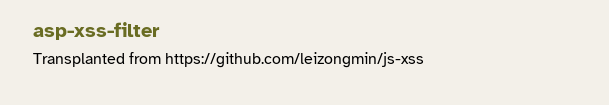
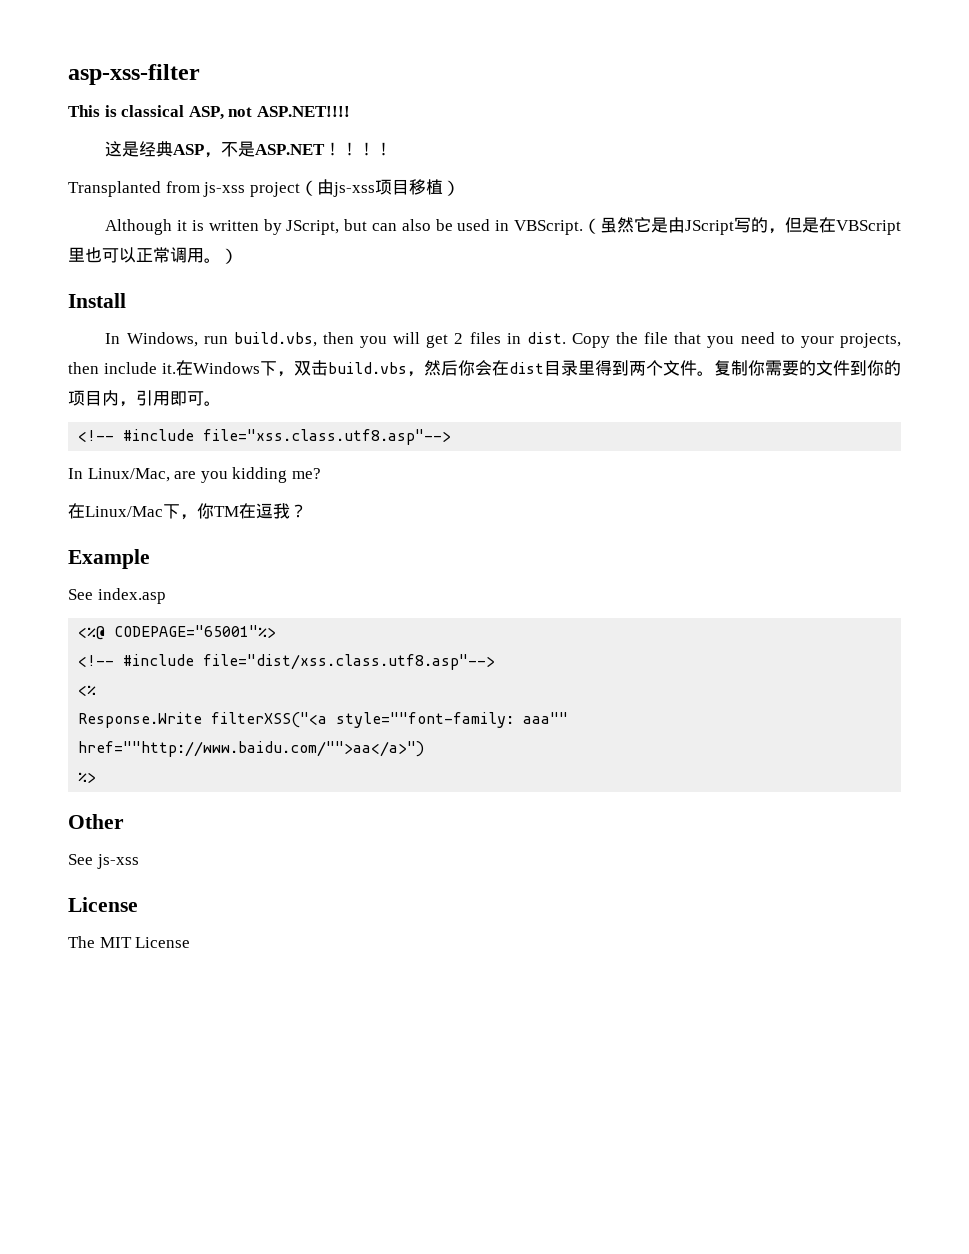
[33,52,425,68] Transplanted from https://github.com/leizongmin/js-xss -> [68,105,350,120] [105,141,393,158] [68,179,460,197] [105,217,901,235] [68,247,238,264] [68,293,126,308] [105,332,901,348] [68,360,901,377] [68,390,221,407] [78,429,452,445] [68,467,321,483] [68,503,307,520] [68,549,150,569] [68,588,166,604] [78,625,277,640] [78,654,496,670] [78,685,97,696] [78,712,569,728] [78,741,425,757] [78,772,97,783] [68,814,124,829] [68,854,139,869] [68,897,138,912] [68,936,191,948] This is classical ASP, not ASP.NET!!!! // 这是经典ASP，不是ASP.NET！！！！ // Transplanted from js-xss project（由js-xss项目移植） // Although it is written by JScript, but can also be used in VBScript.（虽然它是由JScript写的，但是在VBScript里也可以正常调用。） // Install // In Windows, run build.vbs, then you will get 2 files in dist. Copy the file that you need to your projects, then include it.在Windows下，双击build.vbs，然后你会在dist目录里得到两个文件。复制你需要的文件到你的项目内，引用即可。 // <!-- #include file="xss.class.utf8.asp"--> // In Linux/Mac, are you kidding me? // 在Linux/Mac下，你TM在逗我？ // Example // See index.asp // <%@ CODEPAGE="65001"%> // <!-- #include file="dist/xss.class.utf8.asp"--> // <% // Response.Write filterXSS("<a style=""font-family: aaa"" href=""http://www.baidu.com/"">aa</a>") // %> // Other // See js-xss // License // The MIT License

